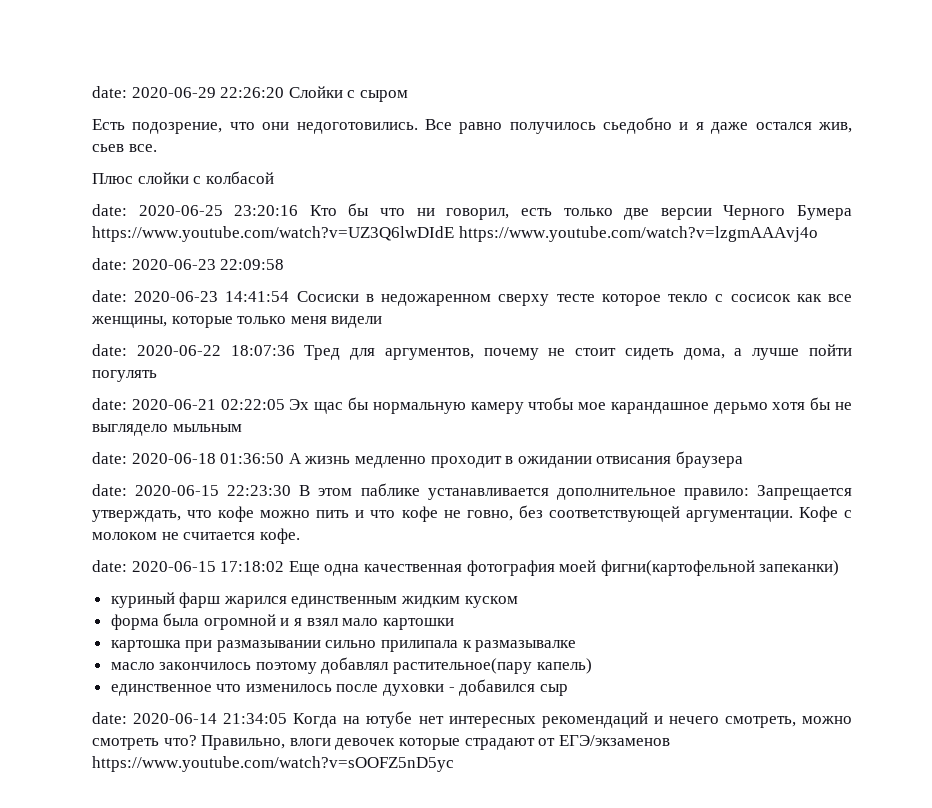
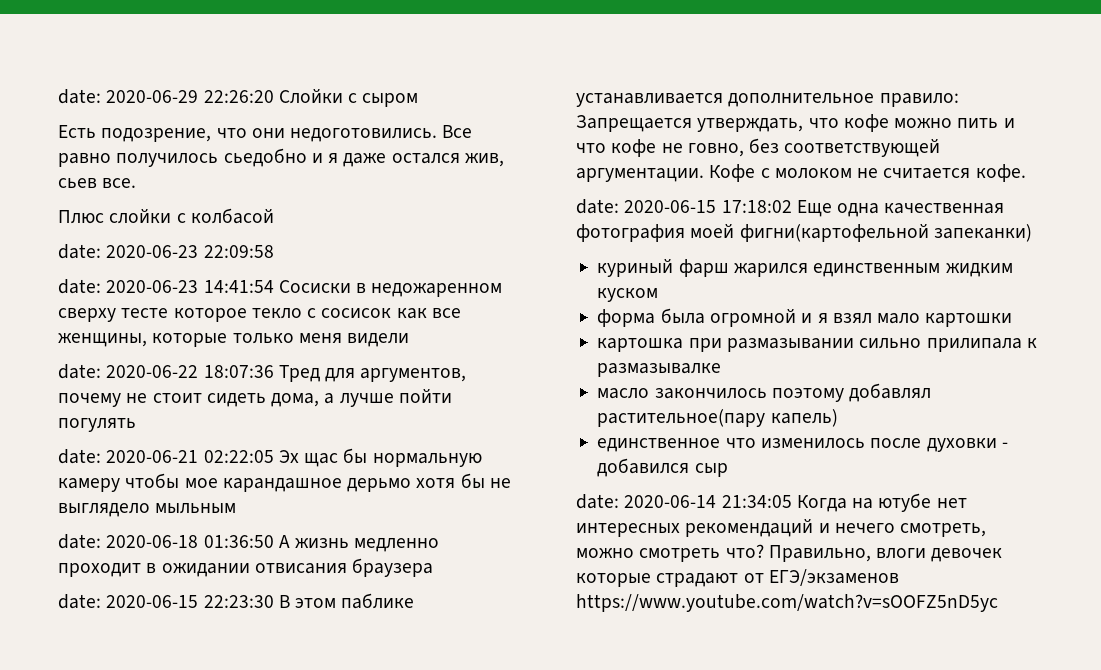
[92,203,852,220] [92,226,818,242] // date: 2020-06-25 23:20:16 Кто бы что ни говорил, есть только две версии Черного Бумера https://www.youtube.com/watch?v=UZ3Q6lwDIdE https://www.youtube.com/watch?v=lzgmAAAvj4o -> (274, 216) none

